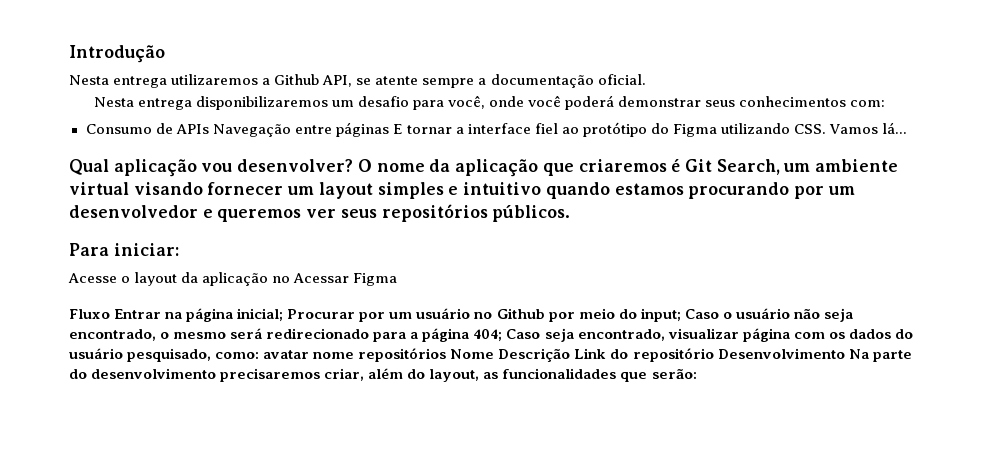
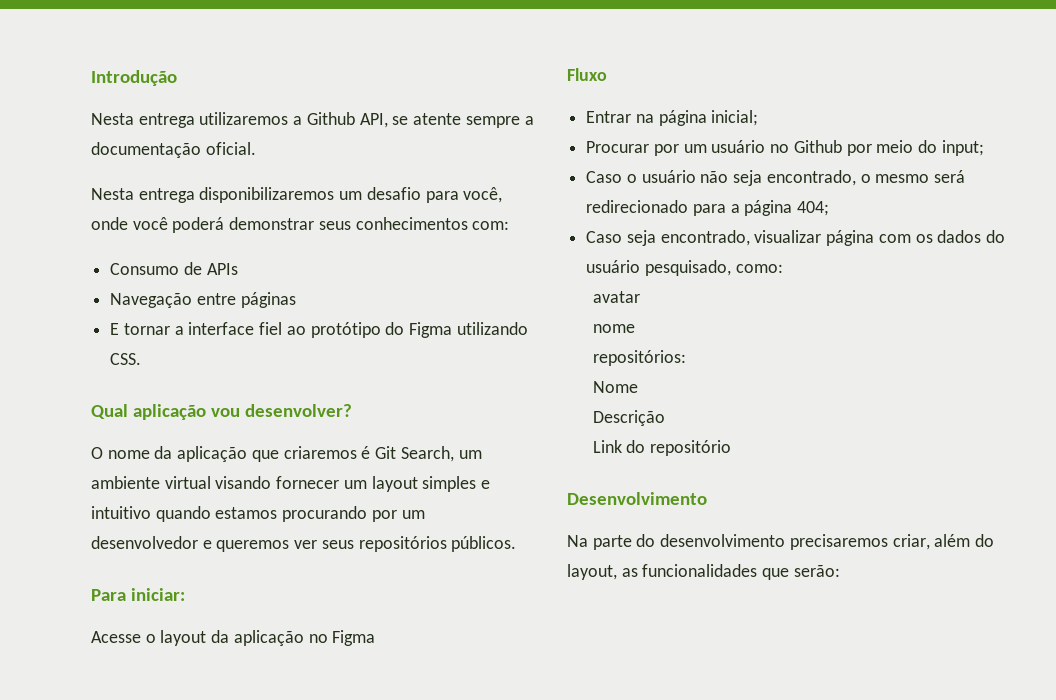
(209, 129) none -> (238, 269) //
(389, 129) none -> (296, 300) //
[829,122,908,134] Vamos lá... -> (142, 359) none
(354, 165) none -> (353, 410) //
[293,273,350,283] Acessar -> (328, 638) none
(110, 314) none -> (607, 74) //
(284, 315) none -> (759, 118) //
(681, 315) none -> (984, 148) //
(503, 335) none -> (830, 208) //
(260, 355) none -> (783, 268) //
[313,348,447,362] nome repositórios -> [592,324,635,333] [592,350,686,366] // nome // repositórios: //
(495, 354) none -> (638, 387) //
(571, 355) none -> (665, 418) //
(714, 355) none -> (732, 448) //
(845, 353) none -> (707, 498) //

